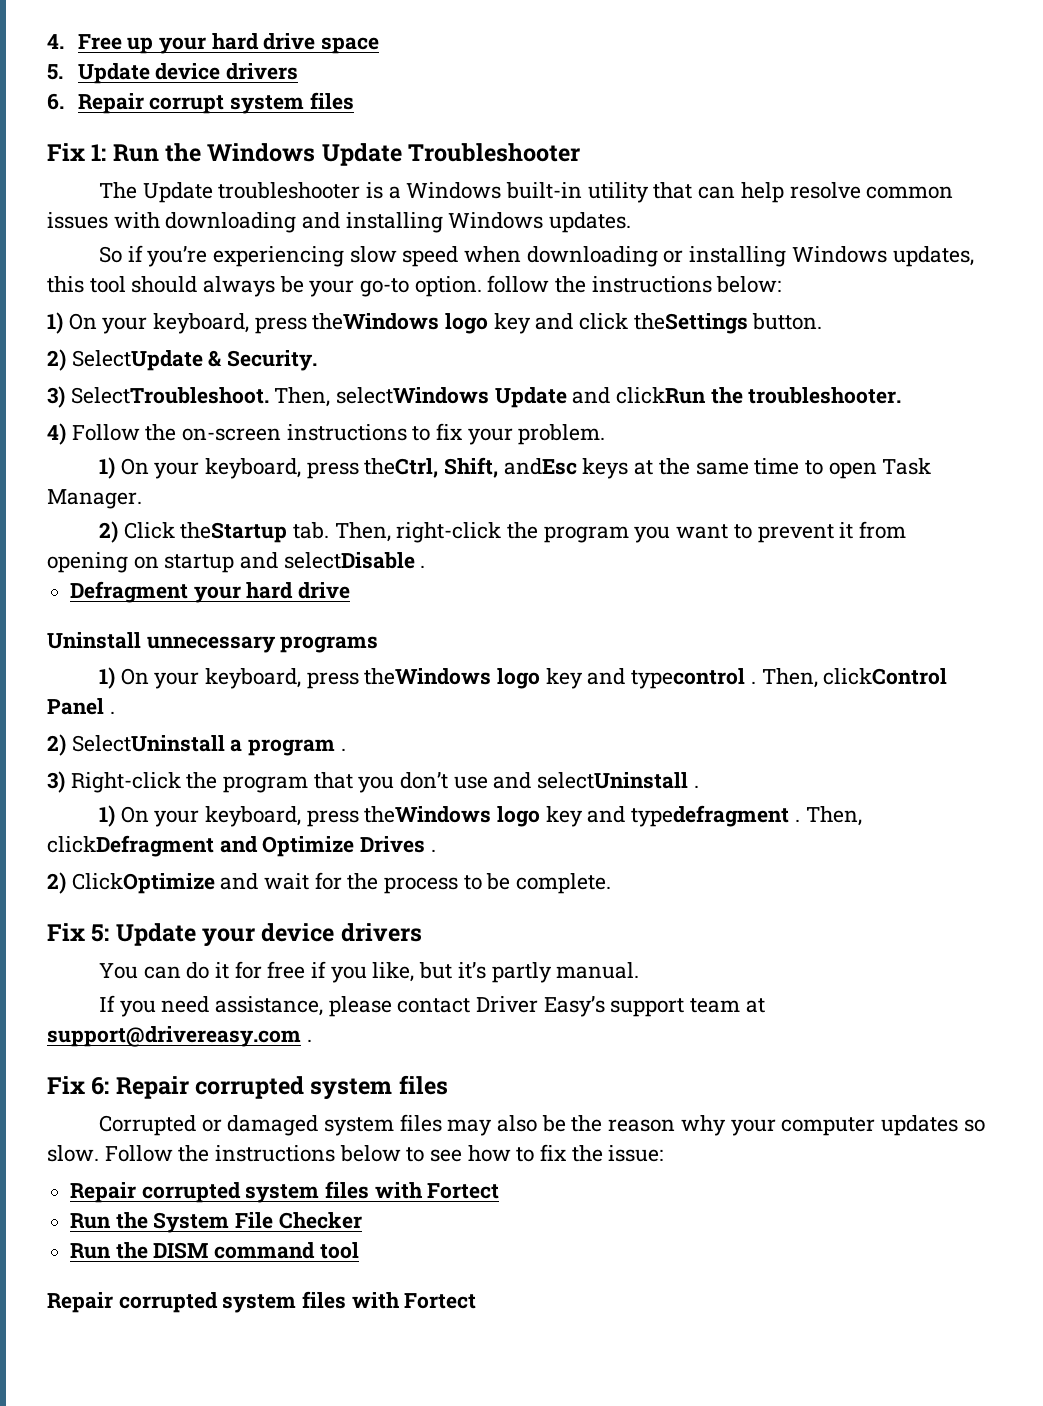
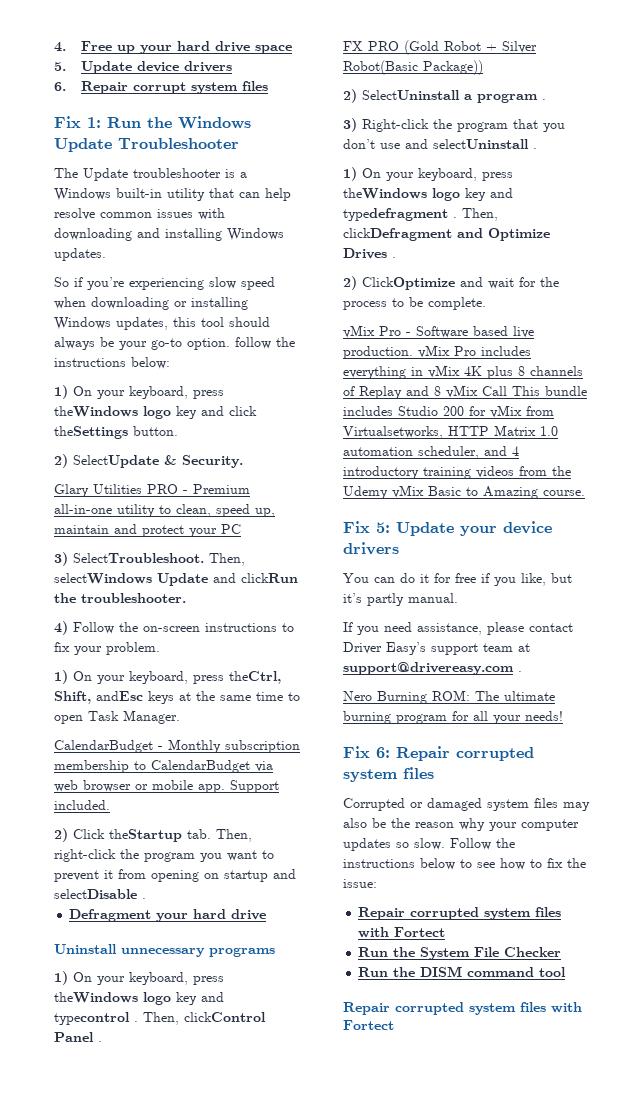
(318, 360) none -> [54,484,250,497] [54,504,275,517] [54,524,241,537] // Glary Utilities PRO - Premium all-in-one utility to clean, speed up, maintain and protect your PC
(142, 499) none -> [54,739,300,753] [54,760,273,773] [54,780,279,793] [54,800,110,810] // CalendarBudget - Monthly subscription membership to CalendarBudget via web browser or mobile app. Support included.
(115, 712) none -> [343,40,537,55] [343,60,483,75] // FX PRO (Gold Robot + Silver Robot(Basic Package))
(612, 883) none -> [343,325,534,338] [343,345,531,359] [343,365,583,379] [343,385,587,399] [343,405,554,418] [343,425,558,439] [343,446,519,459] [343,466,571,479] [343,485,585,499] // vMix Pro - Software based live production. vMix Pro includes everything in vMix 4K plus 8 channels of Replay and 8 vMix Call This bundle includes Studio 200 for vMix from Virtualsetworks, HTTP Matrix 1.0 automation scheduler, and 4 introductory training videos from the Udemy vMix Basic to Amazing course.
(312, 1040) none -> [343,690,555,704] [343,711,563,724] // Nero Burning ROM: The ultimate burning program for all your needs!

